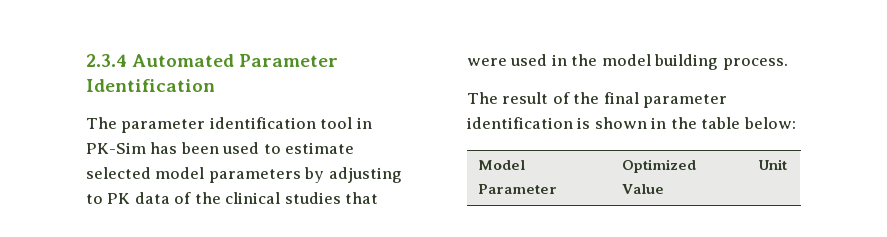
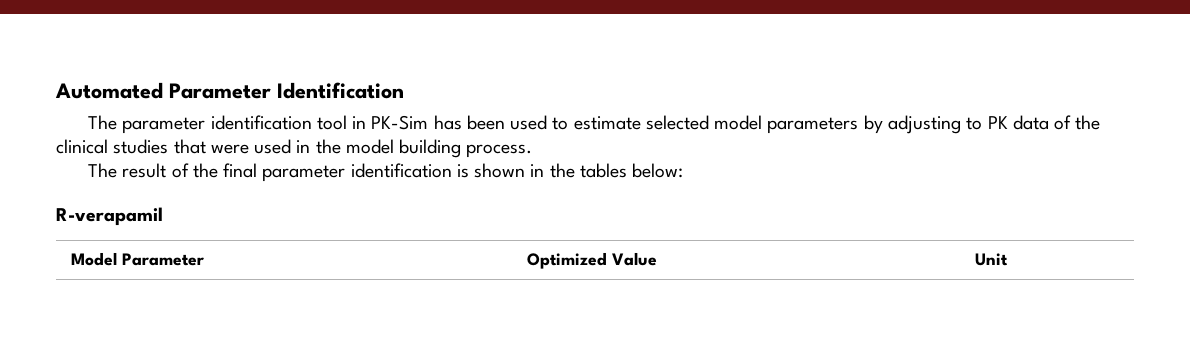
[86,54,127,67] 2.3.4 -> (55, 90) none
[701,117,741,129] table -> [579,163,627,178] tables
(796, 123) none -> [56,207,163,226] // R-verapamil

